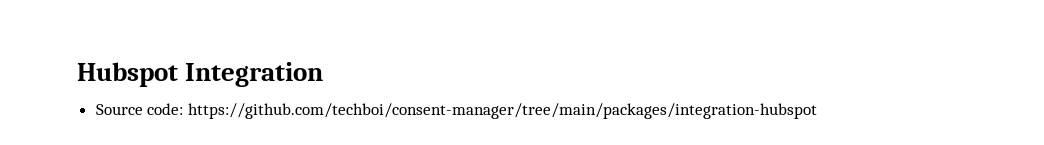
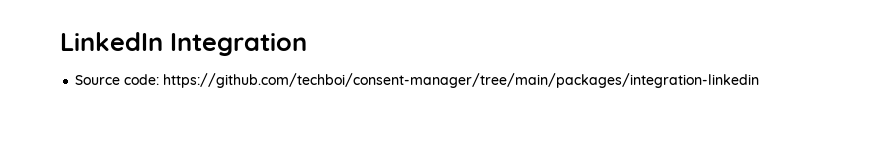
[77,62,178,87] Hubspot -> [60,32,163,51] LinkedIn
[187,103,817,119] https://github.com/techboi/consent-manager/tree/main/packages/integration-hubspot -> [163,73,760,88] https://github.com/techboi/consent-manager/tree/main/packages/integration-linkedin

